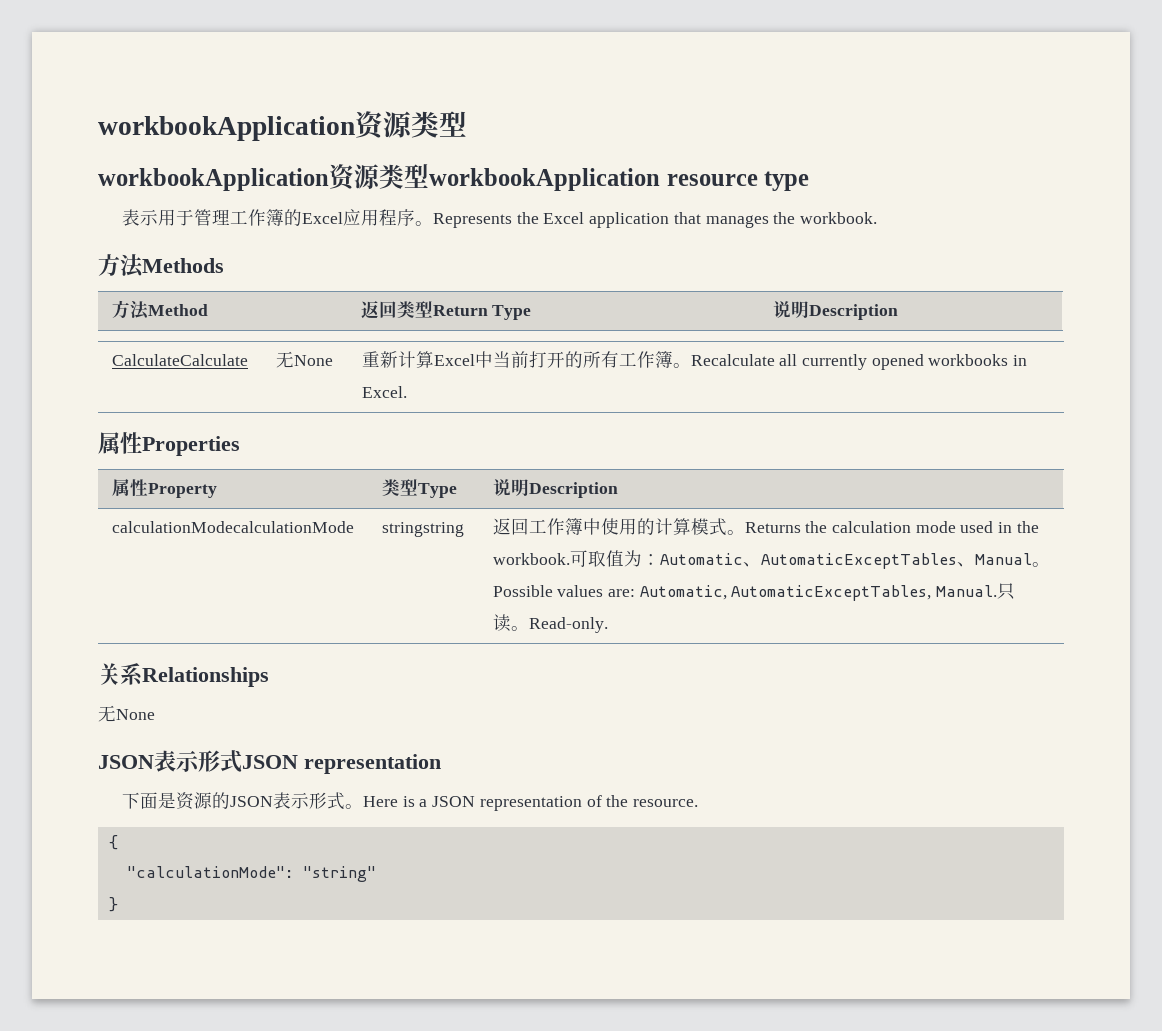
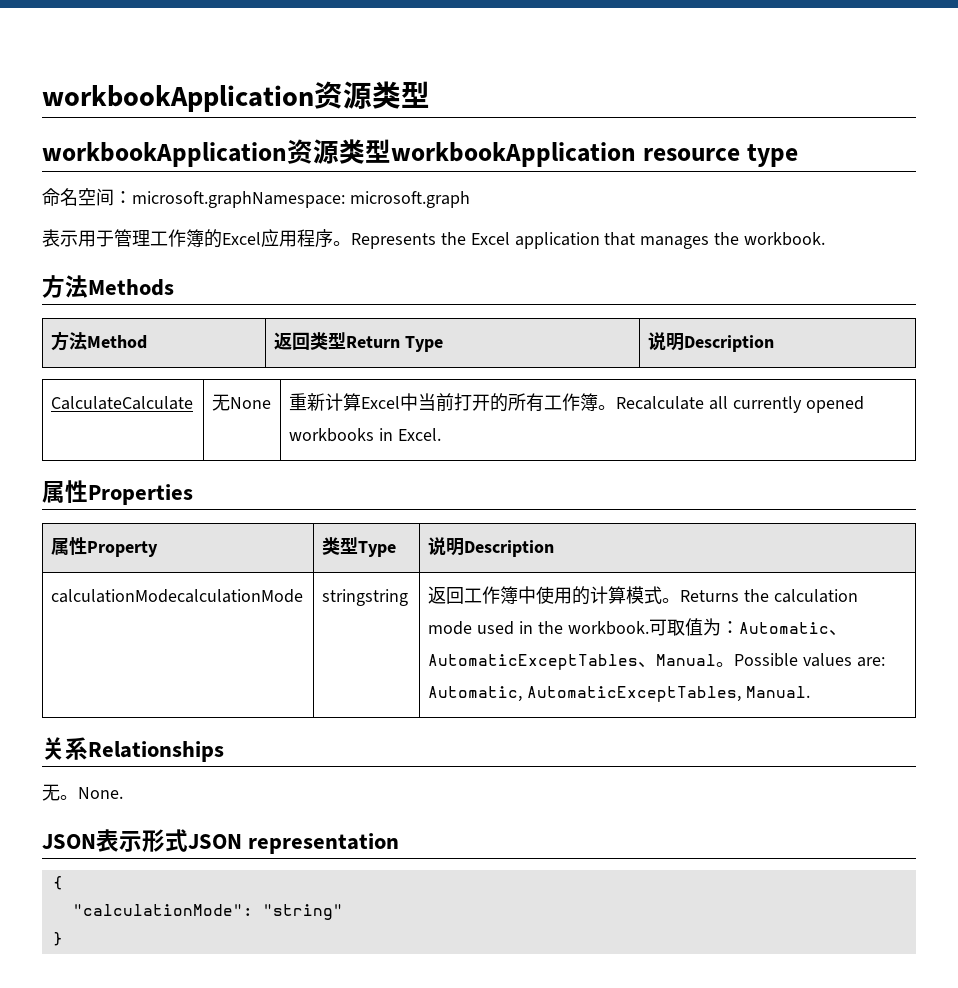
(810, 181) none -> [42,188,470,208] // 命名空间：microsoft.graphNamespace: microsoft.graph
[997,583,1016,600] [492,614,608,633] 只读。Read-only. -> (810, 692) none
[98,705,155,722] 无None -> [42,784,123,801] 无。None.
[122,792,699,811] // 下面是资源的JSON表示形式。Here is a JSON representation of the resource. -> (400, 843) none

